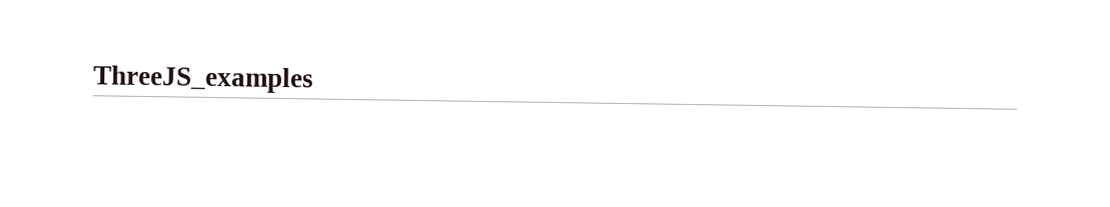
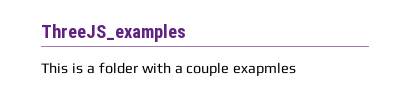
(314, 79) none -> [41,62,297,77] // This is a folder with a couple exapmles

